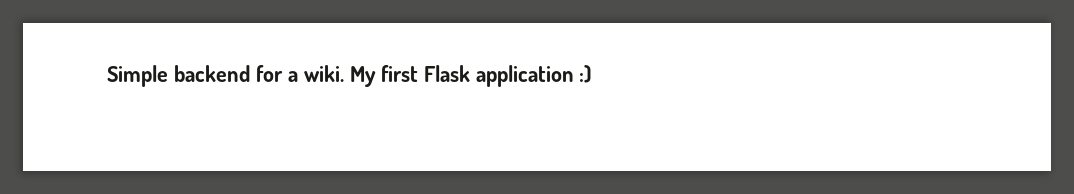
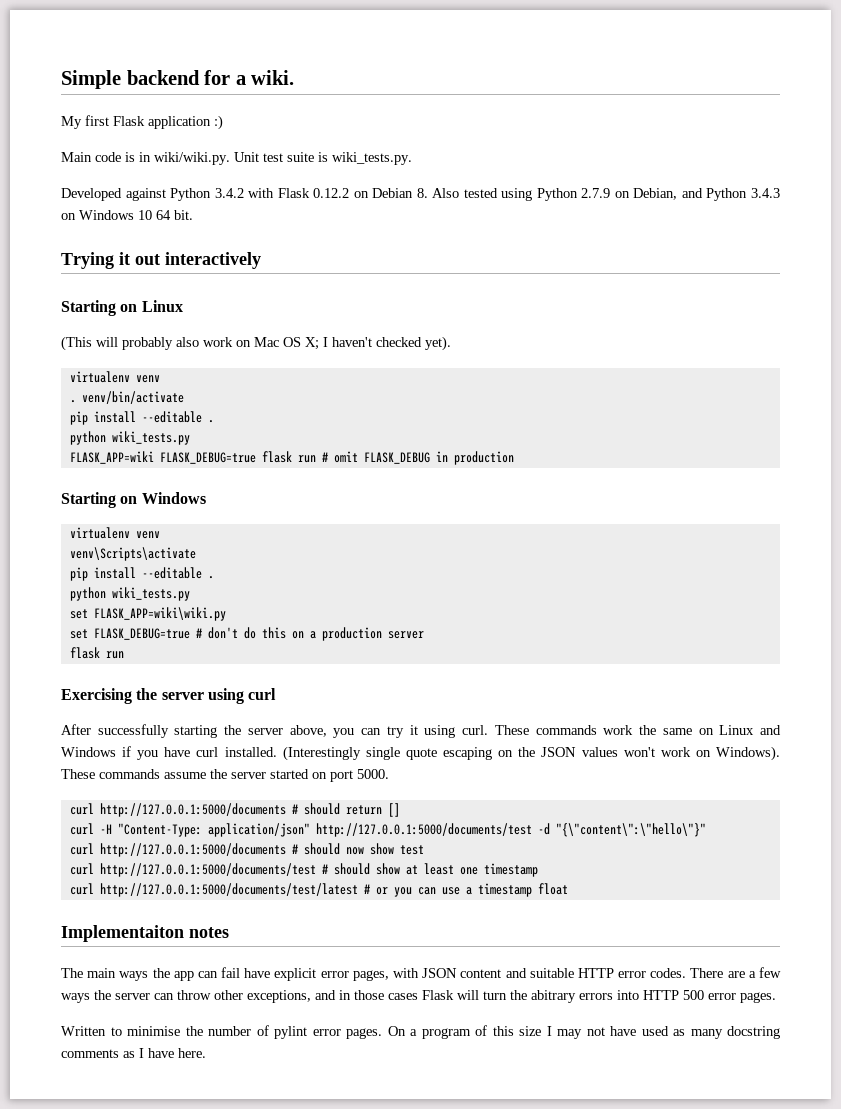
(344, 73) none -> (295, 77) //
(593, 74) none -> [61,152,412,165] [61,188,780,201] [61,210,193,220] [61,252,261,269] [61,300,183,316] [61,336,451,351] [69,371,160,383] [69,391,184,404] [69,411,214,425] [69,431,190,445] [69,451,514,465] [61,492,206,508] [69,527,160,539] [69,547,196,561] [69,567,214,581] [69,587,190,601] [69,607,226,621] [69,627,424,641] [69,647,124,659] [61,688,277,704] [61,724,781,738] [61,746,781,761] [61,769,389,782] [69,803,400,817] [69,823,706,837] [69,843,424,857] [69,863,538,877] [69,883,568,897] [61,925,229,942] [61,967,781,981] [61,990,776,1003] [61,1025,780,1039] [61,1048,206,1058] // Main code is in wiki/wiki.py. Unit test suite is wiki_tests.py. // Developed against Python 3.4.2 with Flask 0.12.2 on Debian 8. Also tested using Python 2.7.9 on Debian, and Python 3.4.3 on Windows 10 64 bit. // Trying it out interactively // Starting on Linux // (This will probably also work on Mac OS X; I haven't checked yet). // virtualenv venv // . venv/bin/activate // pip install --editable . // python wiki_tests.py // FLASK_APP=wiki FLASK_DEBUG=true flask run # omit FLASK_DEBUG in production // Starting on Windows // virtualenv venv // venv\Scripts\activate // pip install --editable . // python wiki_tests.py // set FLASK_APP=wiki\wiki.py // set FLASK_DEBUG=true # don't do this on a production server // flask run // Exercising the server using curl // After successfully starting the server above, you can try it using curl. These commands work the same on Linux and Windows if you have curl installed. (Interestingly single quote escaping on the JSON values won't work on Windows). These commands assume the server started on port 5000. // curl http://127.0.0.1:5000/documents # should return [] // curl -H "Content-Type: application/json" http://127.0.0.1:5000/documents/test -d "{\"content\":\"hello\"}" // curl http://127.0.0.1:5000/documents # should now show test // curl http://127.0.0.1:5000/documents/test # should show at least one timestamp // curl http://127.0.0.1:5000/documents/test/latest # or you can use a timestamp float // Implementaiton notes // The main ways the app can fail have explicit error pages, with JSON content and suitable HTTP error codes. There are a few ways the server can throw other exceptions, and in those cases Flask will turn the abitrary errors into HTTP 500 error pages. // Written to minimise the number of pylint error pages. On a program of this size I may not have used as many docstring comments as I have here.

